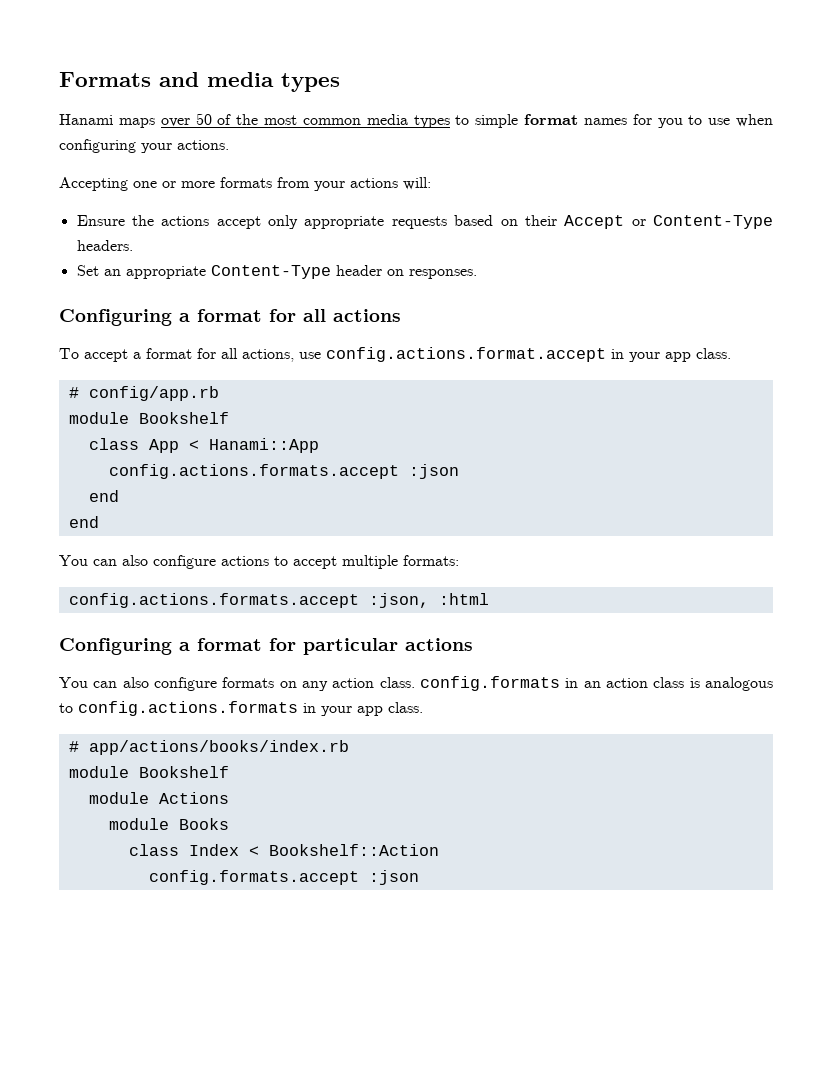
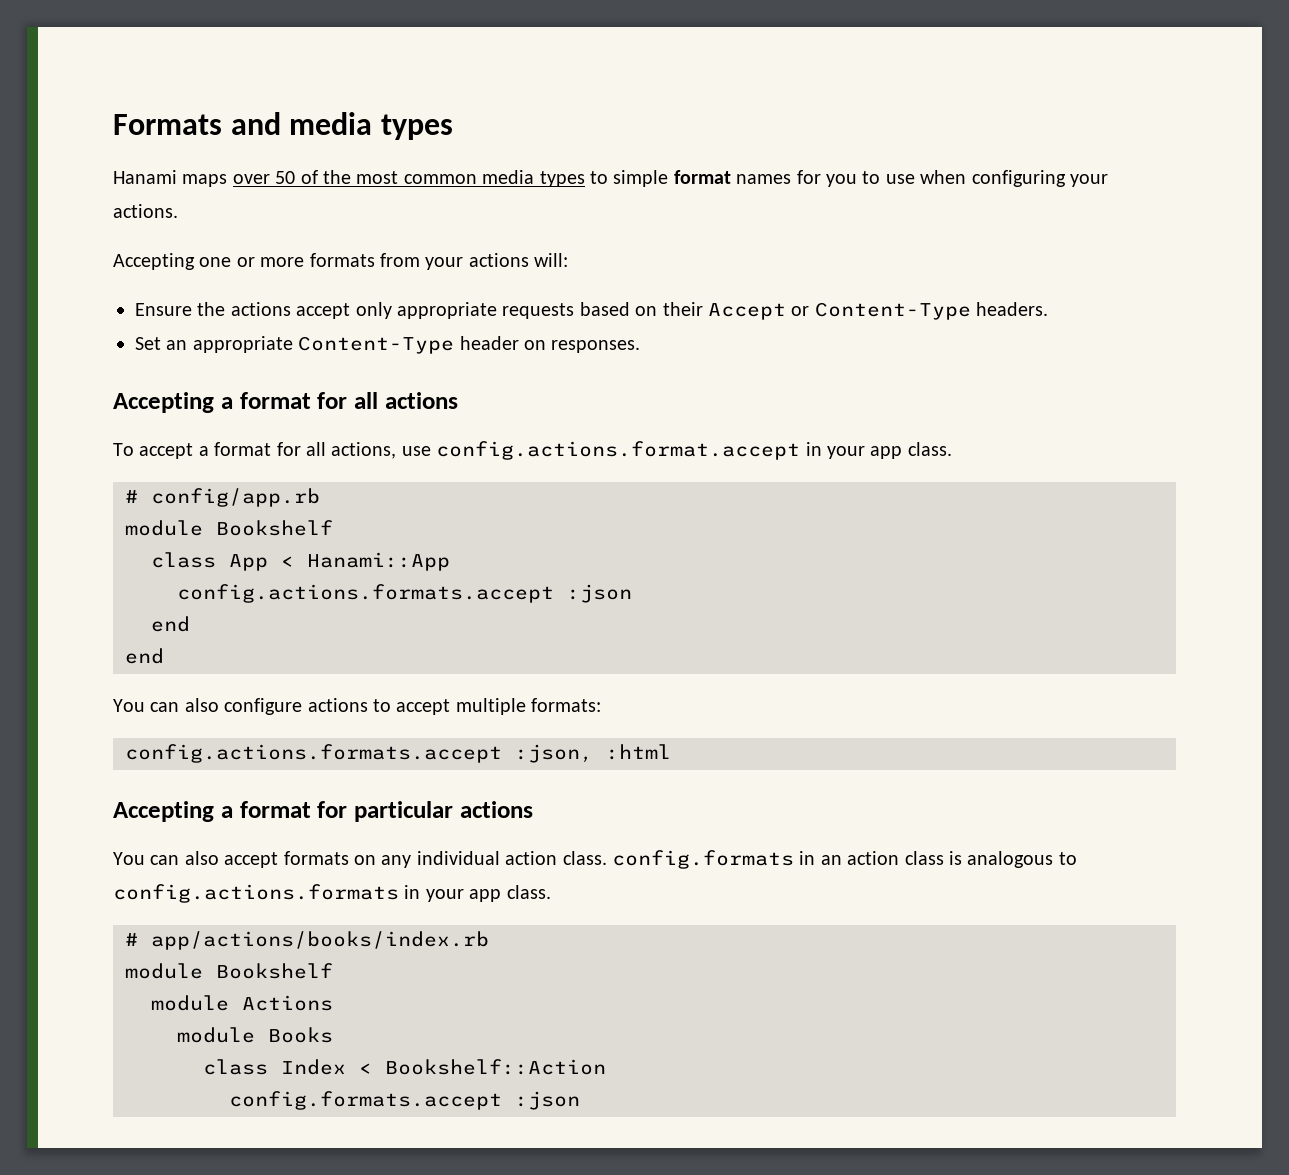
[59,309,172,326] Configuring -> [113,392,214,413] Accepting
[59,638,172,655] Configuring -> [113,801,214,822] Accepting
[154,677,217,691] configure -> [224,852,279,868] accept
(328, 686) none -> [416,851,500,865] individual

